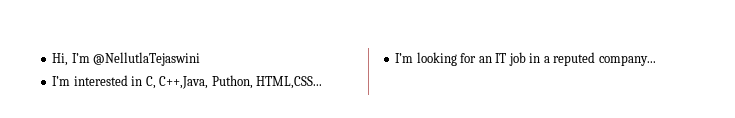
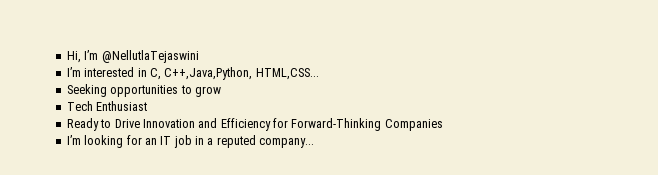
[159,75,253,89] C++,Java, Puthon, -> [164,67,253,80] C++,Java,Python,
(323, 82) none -> [66,84,221,97] [66,101,148,111] [66,118,443,131] // Seeking opportunities to grow // Tech Enthusiast // Ready to Drive Innovation and Efficiency for Forward-Thinking Companies

